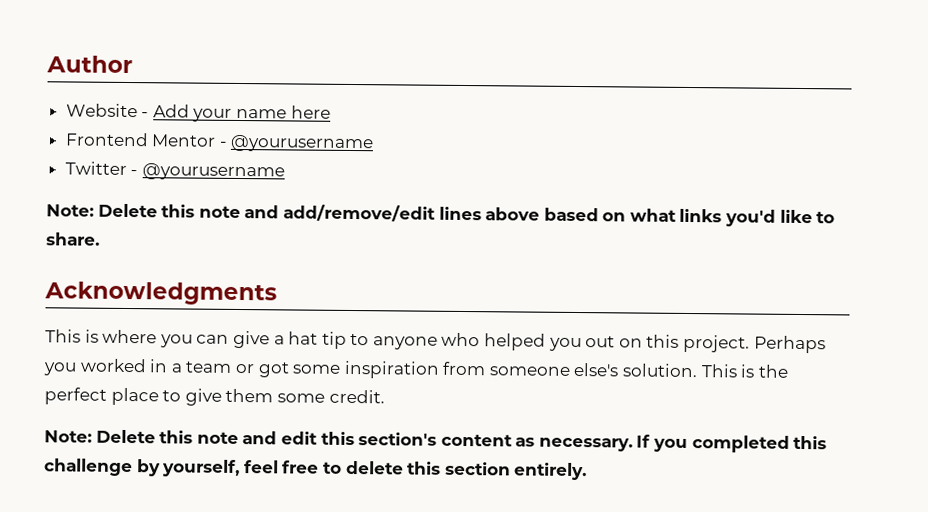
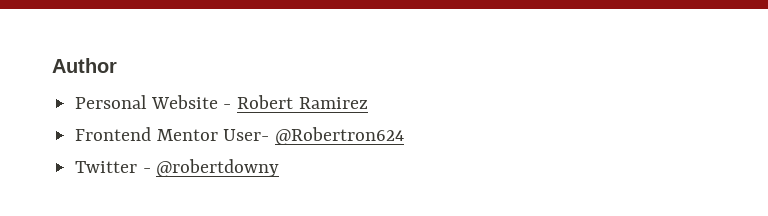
(133, 64) none -> [75,95,148,109] Personal
[152,104,331,122] Add your name here -> [237,95,368,109] Robert Ramirez
[218,134,375,153] - @yourusername -> [223,127,405,145] User- @Robertron624
[141,163,285,181] [46,203,836,227] [46,232,100,246] [44,281,277,306] [45,329,826,354] [43,358,789,379] [44,387,385,406] [44,429,828,453] [44,458,588,481] @yourusername // Note: Delete this note and add/remove/edit lines above based on what links you'd like to share. // Acknowledgments // This is where you can give a hat tip to anyone who helped you out on this project. Perhaps you worked in a team or got some inspiration from someone else's solution. This is the perfect place to give them some credit. // Note: Delete this note and edit this section's content as necessary. If you completed this challenge by yourself, feel free to delete this section entirely. -> [156,159,280,177] @robertdowny

